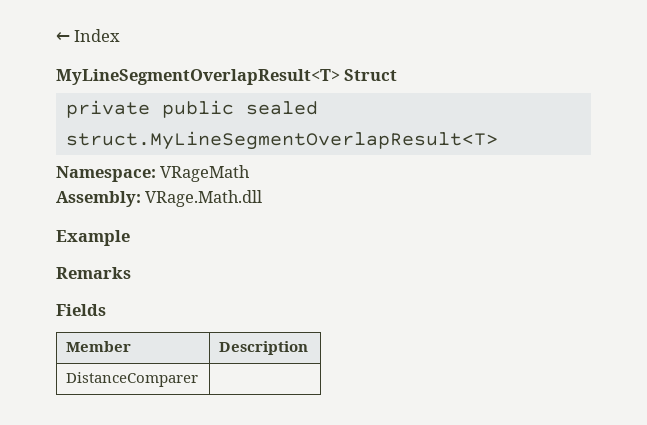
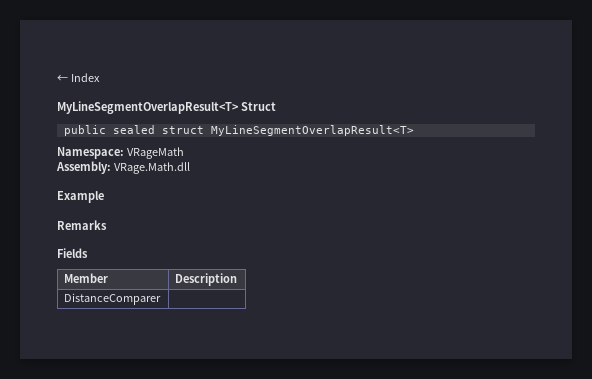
[65,100,150,118] private -> (276, 106) none
[65,131,498,150] struct.MyLineSegmentOverlapResult<T> -> [161,125,414,136] struct MyLineSegmentOverlapResult<T>

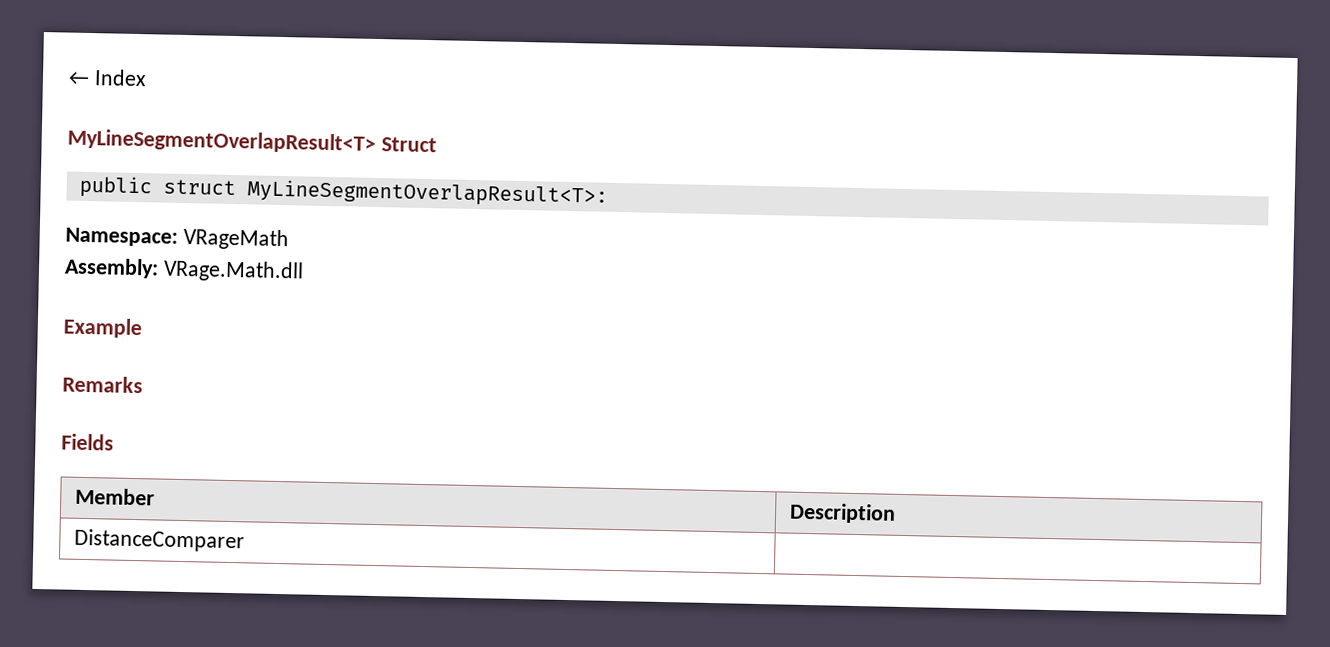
[112,125,414,136] sealed struct MyLineSegmentOverlapResult<T> -> [162,179,608,208] struct MyLineSegmentOverlapResult<T>:

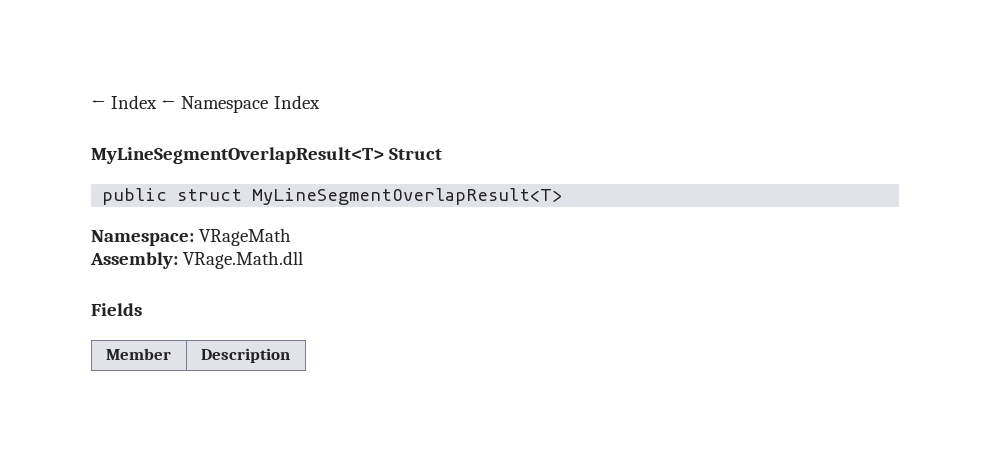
(147, 78) none -> [161,95,320,113] ← Namespace Index
[246,179,608,208] MyLineSegmentOverlapResult<T>: -> [252,188,563,205] MyLineSegmentOverlapResult<T>
[63,317,142,339] [62,375,143,394] // Example // Remarks -> (304, 260) none
[74,528,246,553] // DistanceComparer | -> (290, 355) none

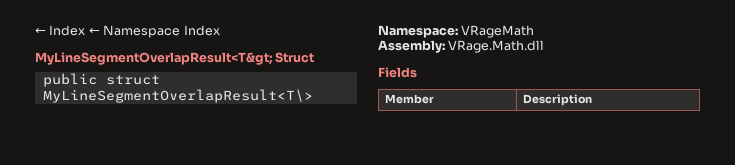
[91,147,384,164] MyLineSegmentOverlapResult<T> -> [35,52,273,65] MyLineSegmentOverlapResult<T&gt;
[252,188,563,205] MyLineSegmentOverlapResult<T> -> [42,89,313,103] MyLineSegmentOverlapResult<T\>

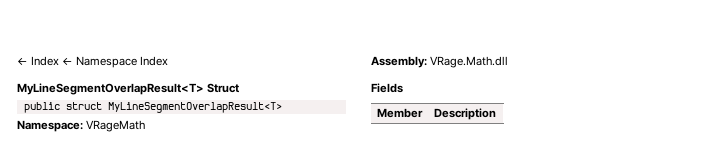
[35,52,273,65] MyLineSegmentOverlapResult<T&gt; -> [17,83,204,95] MyLineSegmentOverlapResult<T>
[42,89,313,103] MyLineSegmentOverlapResult<T\> -> [107,102,282,113] MyLineSegmentOverlapResult<T>

